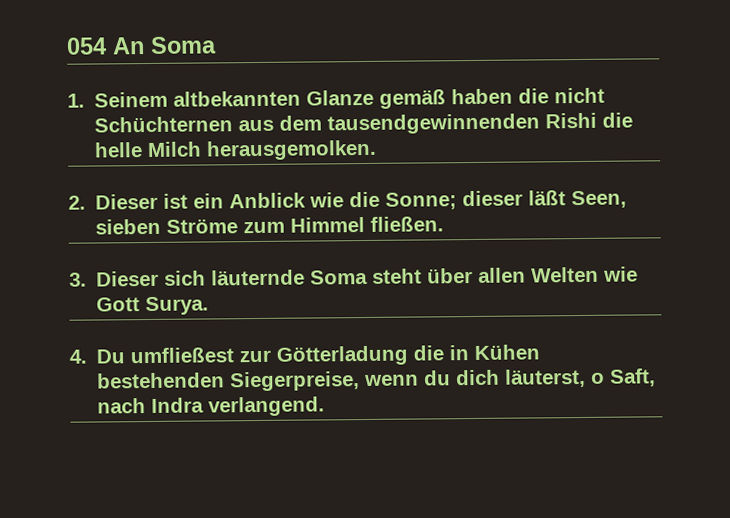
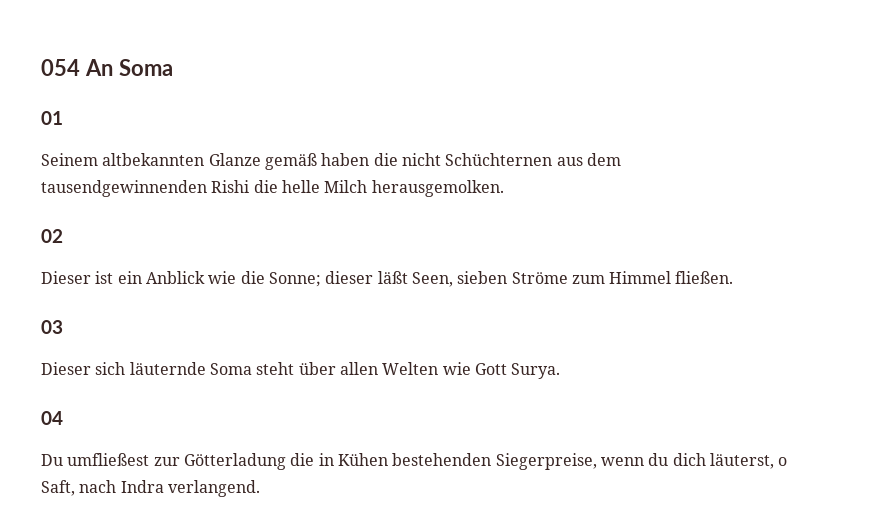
[67,93,85,108] 1. -> [41,111,63,125] 01 //
[68,195,86,210] 2. -> [41,229,63,243] 02 //
[69,272,87,287] 3. -> [41,320,63,334] 03 //
[69,349,87,364] 4. -> [41,411,63,425] 04 //

